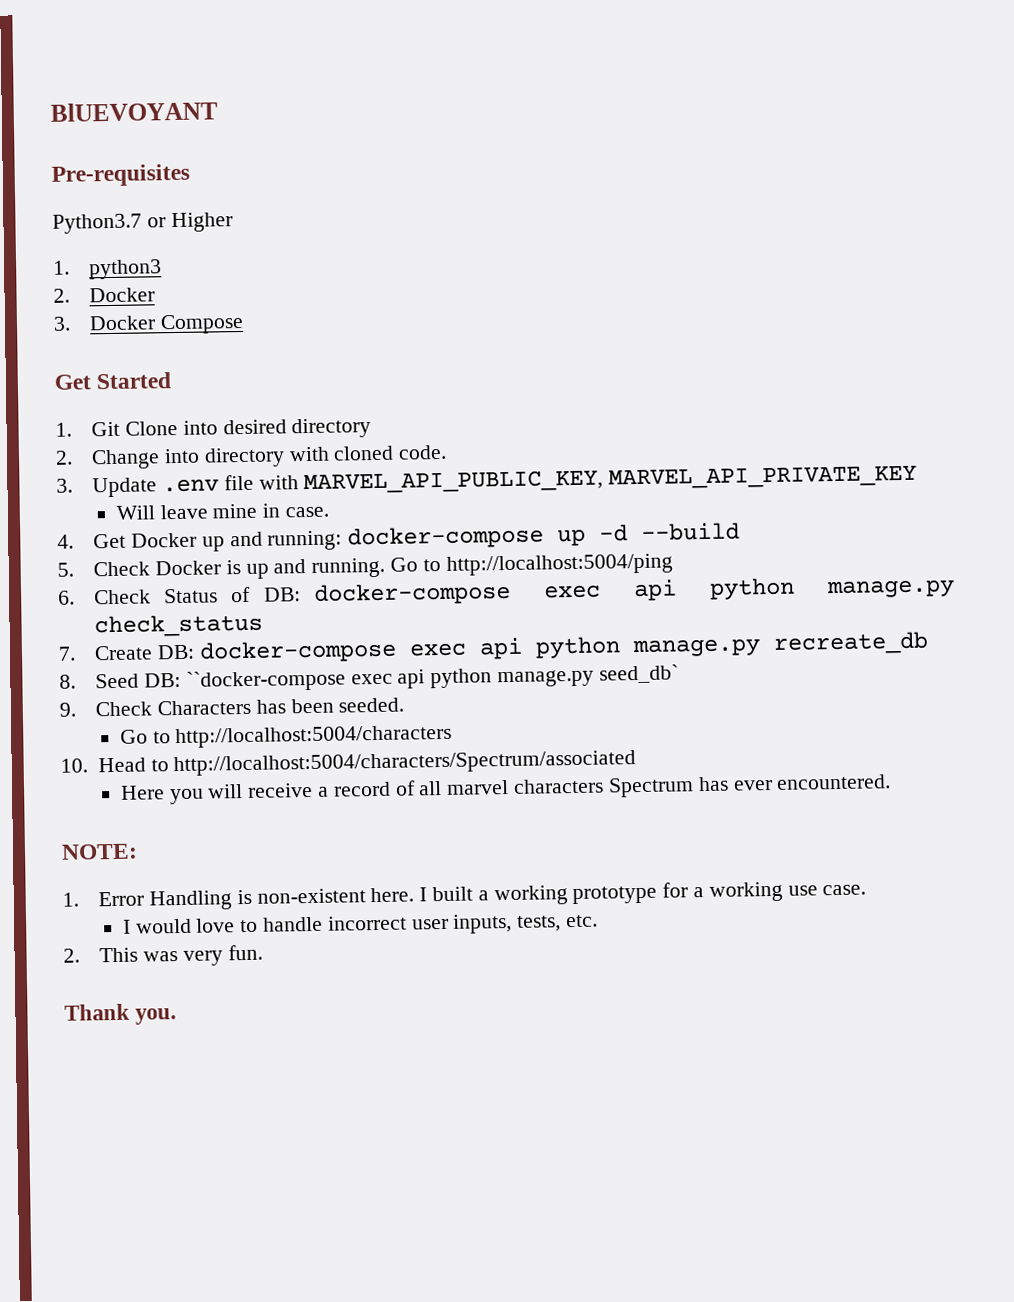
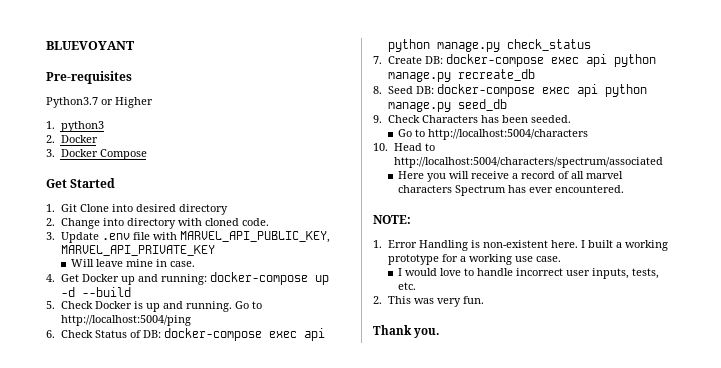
[50,101,218,122] BlUEVOYANT -> [46,41,135,50] BLUEVOYANT
[185,664,679,692] ``docker-compose exec api python manage.py seed_db` -> [436,84,647,97] [387,99,507,112] docker-compose exec api python manage.py seed_db
[173,750,637,777] http://localhost:5004/characters/Spectrum/associated -> [393,157,663,168] http://localhost:5004/characters/spectrum/associated

